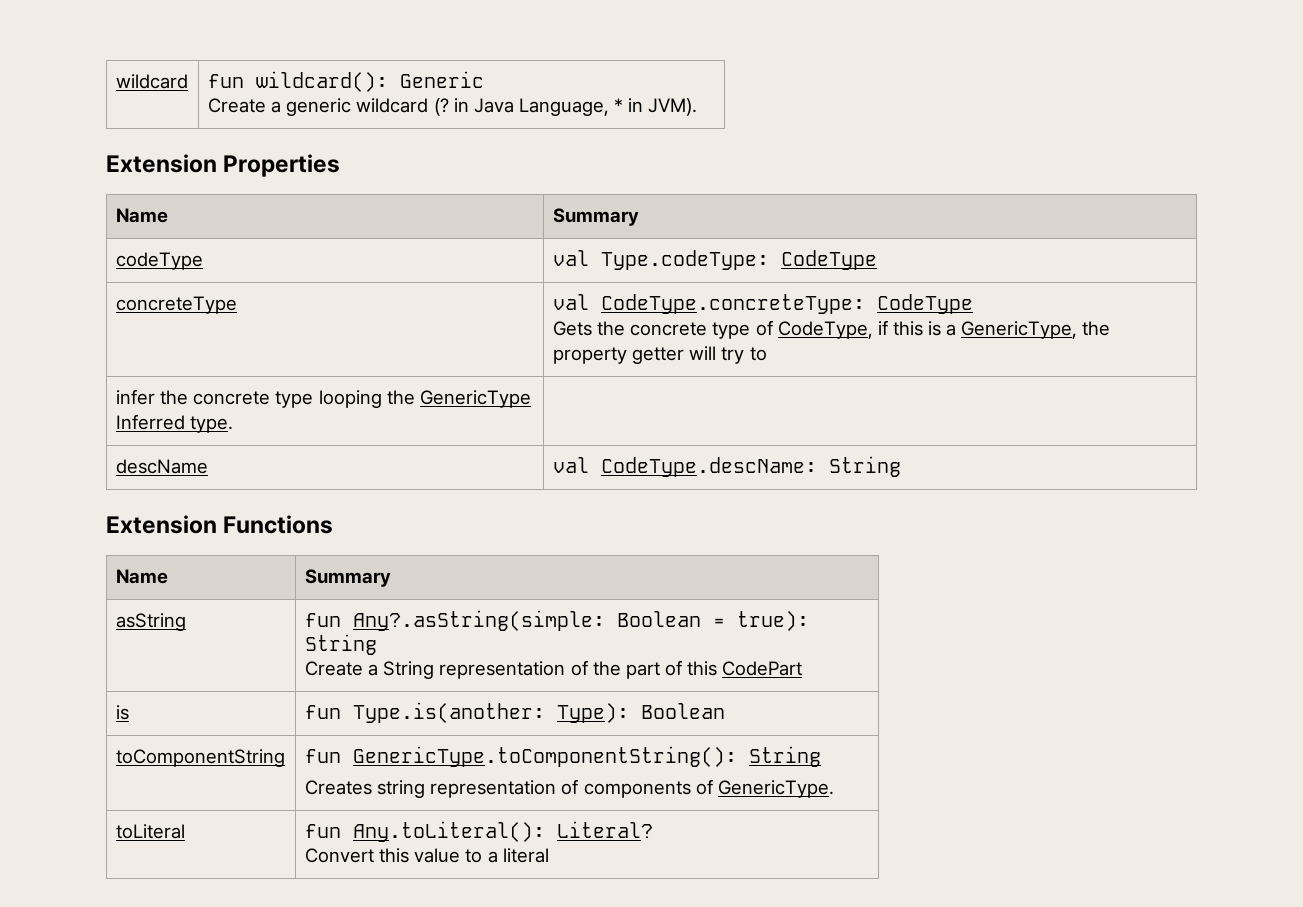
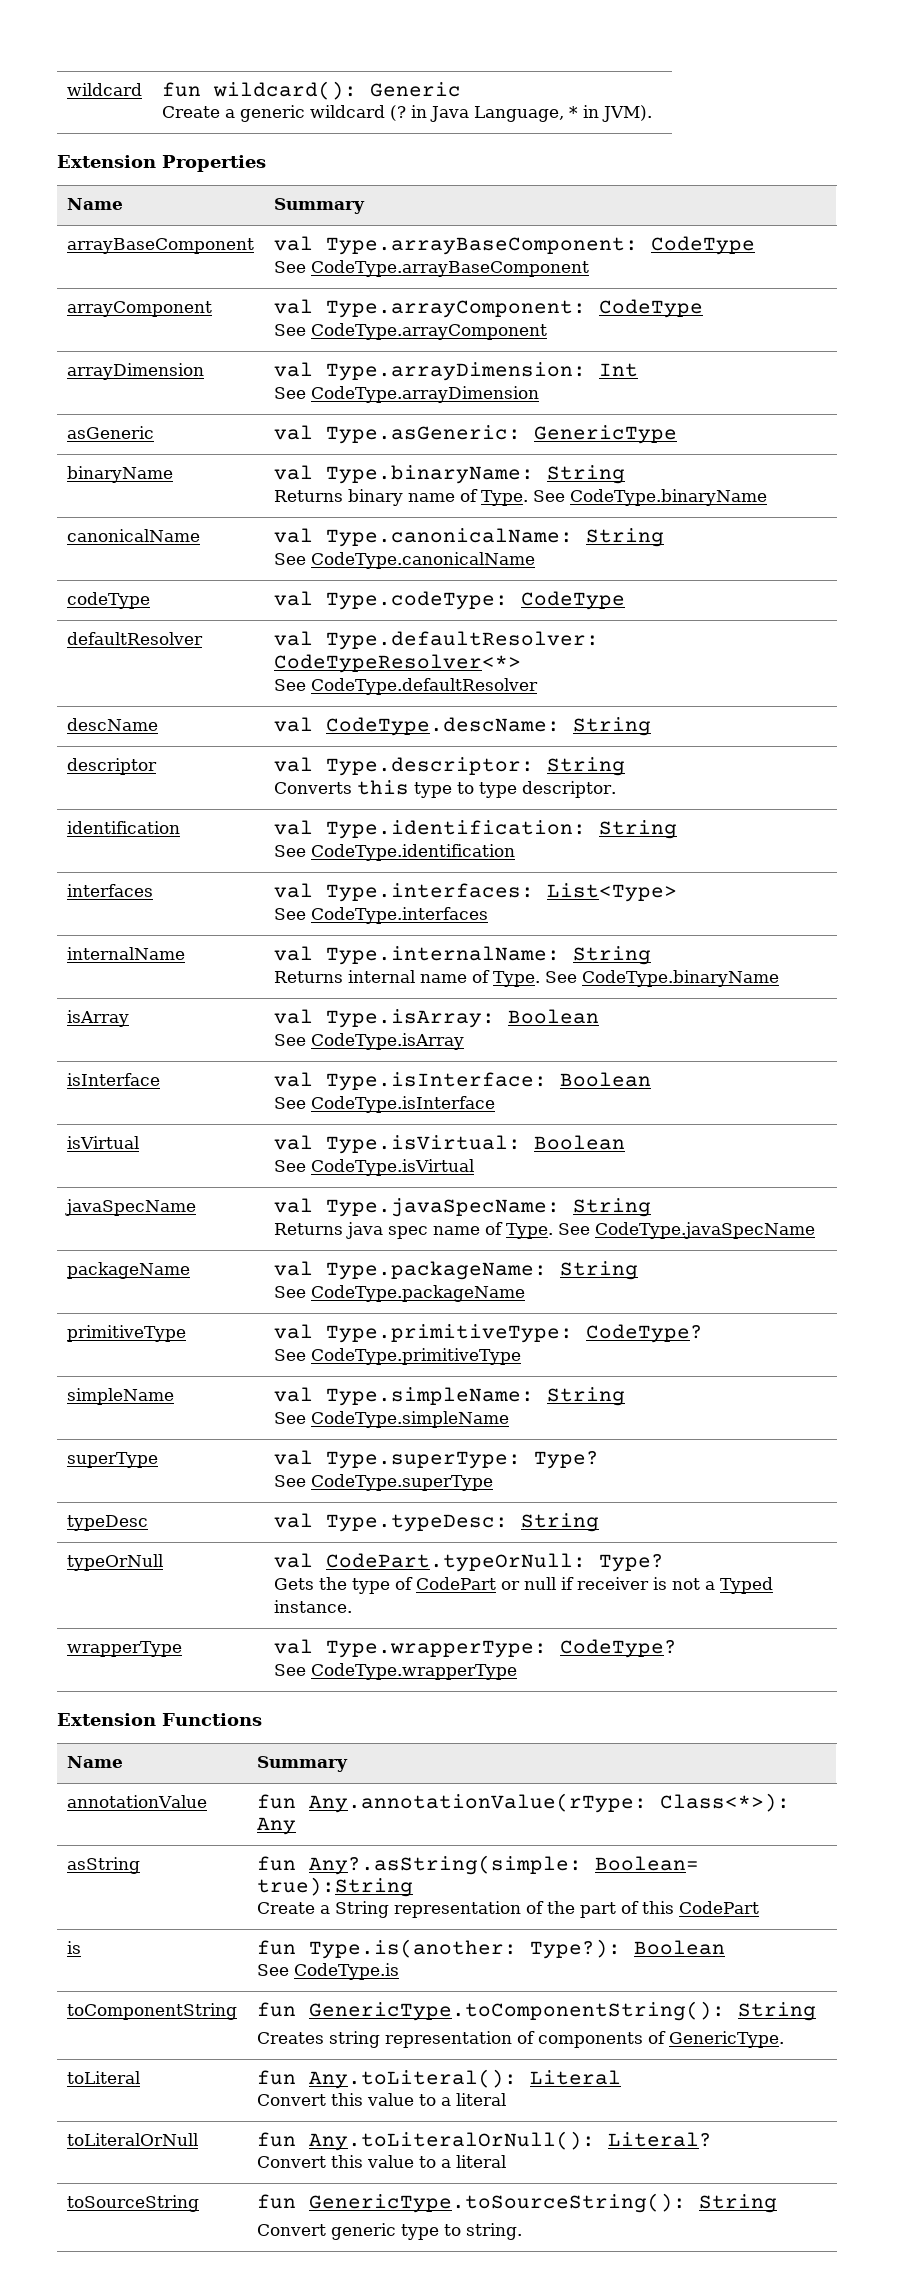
(639, 217) none -> [66,238,254,254] [273,236,755,255] [273,260,589,277] [66,301,212,317] [273,299,703,318] [273,323,547,340] [66,363,204,380] [273,362,638,381] [273,386,539,403] [66,426,154,439] [273,425,677,444] [66,466,173,483] [273,465,625,484] [273,489,767,506] [66,529,200,542] [273,528,664,547] [273,552,535,569] // arrayBaseComponent | val Type.arrayBaseComponent: CodeType // See CodeType.arrayBaseComponent // arrayComponent | val Type.arrayComponent: CodeType // See CodeType.arrayComponent // arrayDimension | val Type.arrayDimension: Int // See CodeType.arrayDimension // asGeneric | val Type.asGeneric: GenericType // binaryName | val Type.binaryName: String // Returns binary name of Type. See CodeType.binaryName // canonicalName | val Type.canonicalName: String // See CodeType.canonicalName
[115,296,237,314] [552,294,973,314] [552,320,1111,339] [552,346,767,364] [115,389,531,408] [115,414,234,433] [115,459,208,474] [552,456,901,477] concreteType | val CodeType.concreteType: CodeType // Gets the concrete type of CodeType, if this is a GenericType, the property getter will try to // infer the concrete type looping the GenericType Inferred type. | // descName | val CodeType.descName: String -> [66,632,203,645] [273,631,599,650] [273,654,521,673] [273,678,538,695] [66,718,158,731] [273,717,651,736] [66,758,157,775] [273,757,625,776] [273,780,616,798] [66,821,180,834] [273,820,677,839] [273,844,515,861] [66,884,153,897] [273,883,677,902] [273,907,488,924] [66,947,185,960] [273,946,651,965] [273,970,779,987] [66,1010,129,1027] [273,1009,599,1028] [273,1033,464,1050] [66,1073,160,1086] [273,1072,651,1091] [273,1096,495,1113] [66,1136,139,1149] [273,1135,625,1154] [273,1159,474,1176] [64,1199,196,1216] [273,1198,651,1217] [273,1222,815,1239] [66,1262,190,1279] [273,1261,638,1280] [273,1285,525,1302] [66,1325,186,1342] [273,1324,703,1343] [273,1348,521,1365] [66,1388,174,1405] [273,1387,625,1406] [273,1411,509,1428] [66,1452,158,1468] [273,1450,599,1469] [273,1474,493,1491] [66,1515,148,1531] [273,1513,599,1532] [66,1554,163,1571] [273,1553,664,1572] [273,1577,773,1594] [273,1600,352,1613] [66,1641,182,1657] [273,1639,677,1658] [273,1663,517,1680] defaultResolver | val Type.defaultResolver: CodeTypeResolver<*> // See CodeType.defaultResolver // descName | val CodeType.descName: String // descriptor | val Type.descriptor: String // Converts this type to type descriptor. // identification | val Type.identification: String // See CodeType.identification // interfaces | val Type.interfaces: List<Type> // See CodeType.interfaces // internalName | val Type.internalName: String // Returns internal name of Type. See CodeType.binaryName // isArray | val Type.isArray: Boolean // See CodeType.isArray // isInterface | val Type.isInterface: Boolean // See CodeType.isInterface // isVirtual | val Type.isVirtual: Boolean // See CodeType.isVirtual // javaSpecName | val Type.javaSpecName: String // Returns java spec name of Type. See CodeType.javaSpecName // packageName | val Type.packageName: String // See CodeType.packageName // primitiveType | val Type.primitiveType: CodeType? // See CodeType.primitiveType // simpleName | val Type.simpleName: String // See CodeType.simpleName // superType | val Type.superType: Type? // See CodeType.superType // typeDesc | val Type.typeDesc: String // typeOrNull | val CodePart.typeOrNull: Type? // Gets the type of CodePart or null if receiver is not a Typed instance. // wrapperType | val Type.wrapperType: CodeType? // See CodeType.wrapperType
(391, 578) none -> [66,1795,207,1808] [256,1793,790,1813] [256,1817,296,1835] // annotationValue | fun Any.annotationValue(rType: Class<*>): Any
[616,611,809,631] [304,634,377,655] Boolean = true): String -> [594,1856,699,1871] [256,1877,413,1897] Boolean= true):String
[556,703,725,723] Type): Boolean -> [529,1939,725,1959] [256,1963,399,1980] Type?): Boolean // See CodeType.is
(545, 831) none -> [529,2070,621,2085] [256,2093,506,2106] [66,2133,198,2146] [256,2131,595,2151] Literal // Convert this value to a literal // toLiteralOrNull | fun Any.toLiteralOrNull():
(549, 855) none -> [66,2195,199,2212] [256,2193,777,2213] [256,2223,522,2240] // toSourceString | fun GenericType.toSourceString(): String // Convert generic type to string.

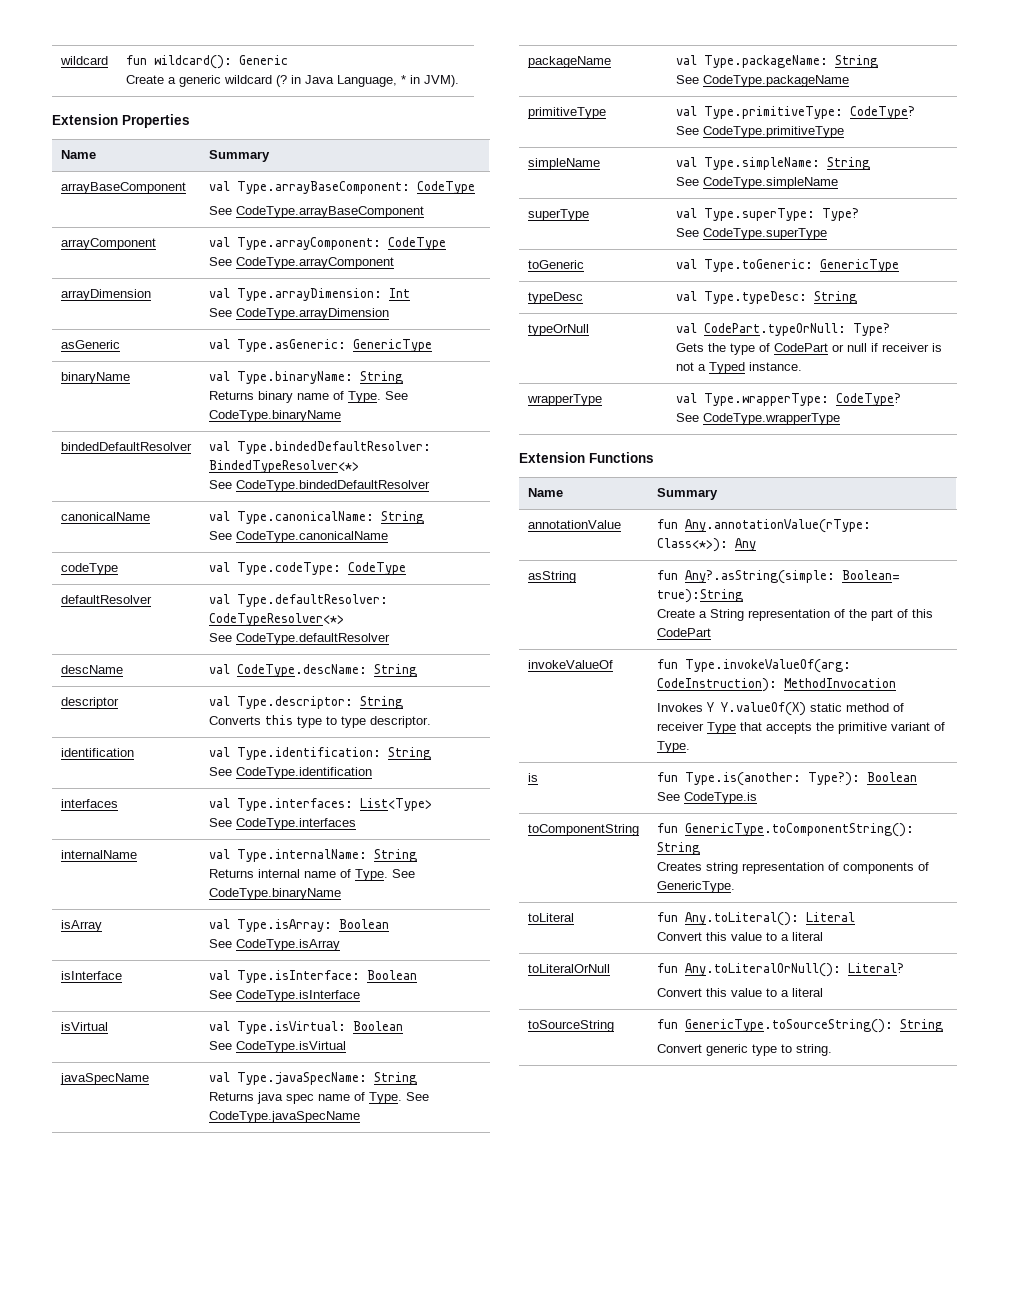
(767, 497) none -> [60,442,192,451] [208,441,431,454] [208,460,359,473] [208,480,430,492] // bindedDefaultResolver | val Type.bindedDefaultResolver: BindedTypeResolver<*> // See CodeType.bindedDefaultResolver
(493, 1482) none -> [527,260,584,269] [675,259,899,272] // toGeneric | val Type.toGeneric: GenericType
(759, 1907) none -> [527,660,613,669] [656,659,851,673] [656,678,896,692] [656,702,904,716] [656,722,945,734] [656,741,690,753] // invokeValueOf | fun Type.invokeValueOf(arg: CodeInstruction): MethodInvocation // Invokes Y Y.valueOf(X) static method of receiver Type that accepts the primitive variant of Type.

